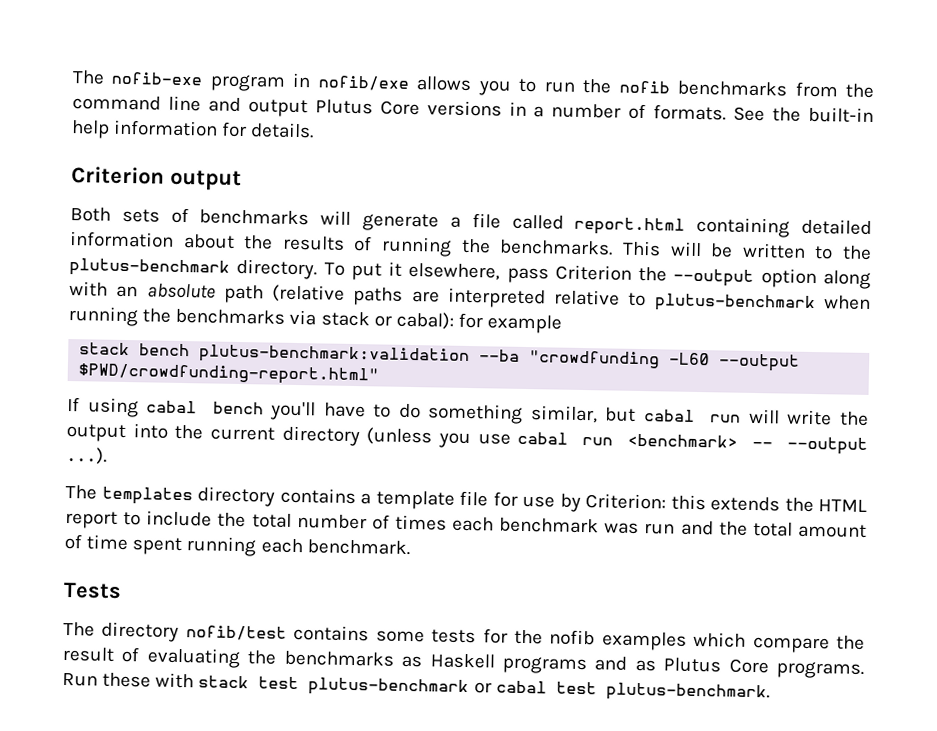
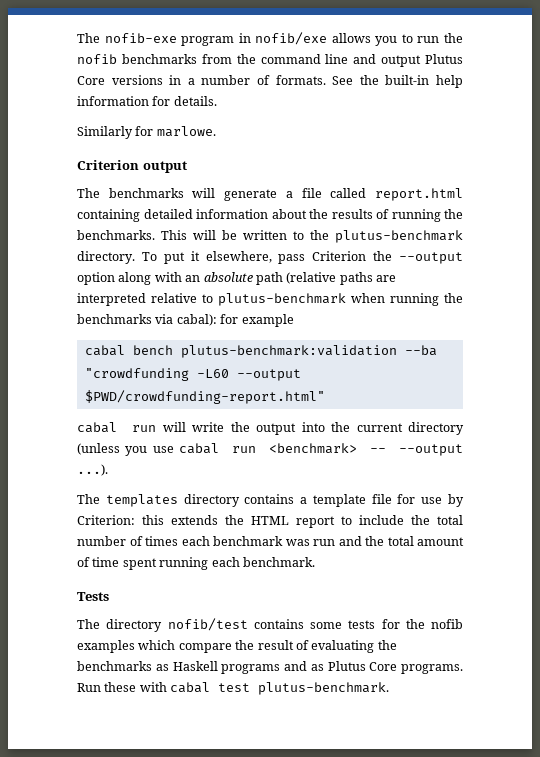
(315, 130) none -> [77,126,216,139] // Similarly for marlowe.
[70,207,189,224] Both sets of -> [77,188,100,198] The
[320,311,392,327] stack or -> (174, 319) none
[79,342,131,356] stack -> [84,345,125,356] cabal
[67,397,637,424] If using cabal bench you'll have to do something similar, but -> (325, 397) none
[198,675,492,698] stack test plutus-benchmark or -> (167, 687) none

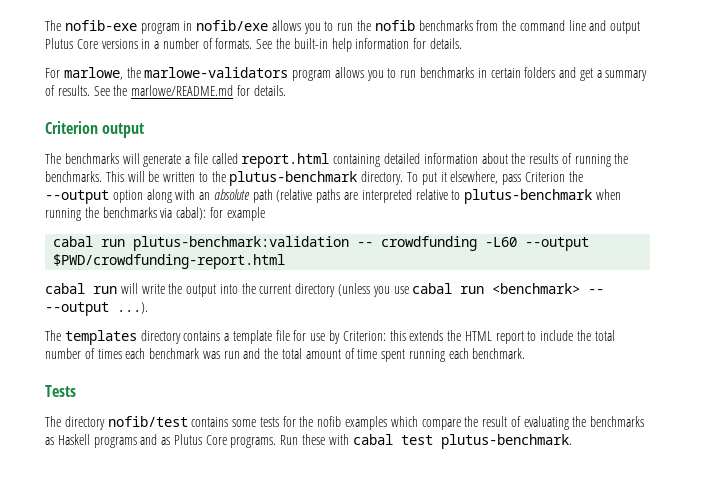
[77,126,216,139] Similarly for marlowe. -> [45,67,648,81] [45,85,286,96] For marlowe, the marlowe-validators program allows you to run benchmarks in certain folders and get a summary of results. See the marlowe/README.md for details.
[132,345,437,358] [84,368,189,381] bench plutus-benchmark:validation --ba "crowdfunding -> [101,236,478,251] run plutus-benchmark:validation -- crowdfunding
[84,390,325,404] $PWD/crowdfunding-report.html" -> [53,254,286,269] $PWD/crowdfunding-report.html

